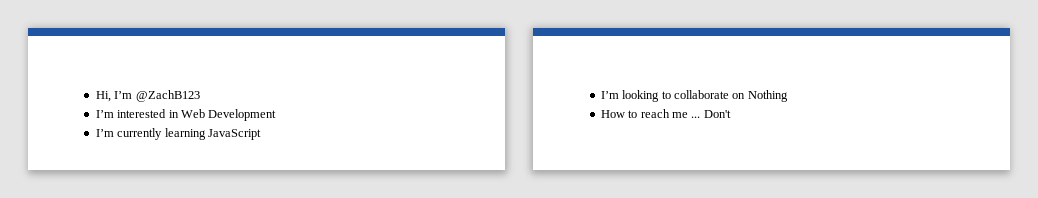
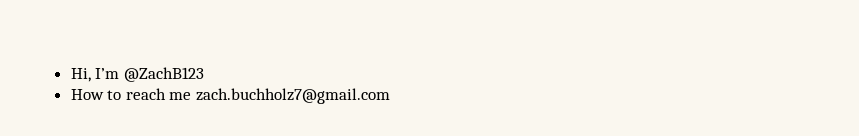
[95,109,277,121] [95,128,261,140] [600,90,788,102] // I’m interested in Web Development // I’m currently learning JavaScript // I’m looking to collaborate on Nothing -> (204, 74) none
[691,110,731,118] ... Don't -> [196,88,391,104] zach.buchholz7@gmail.com

